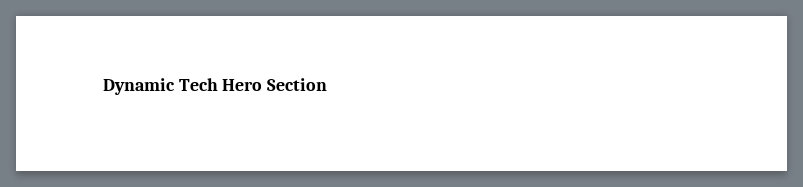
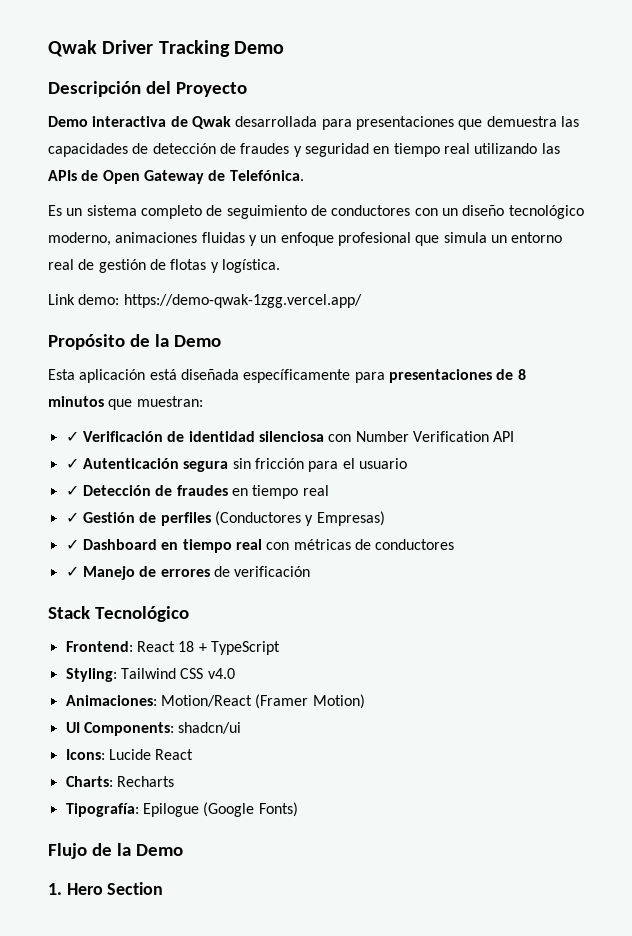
[103,78,218,95] Dynamic Tech -> [48,40,285,57] [48,81,247,97] [48,116,579,130] [48,143,560,157] [48,170,304,184] [48,205,584,219] [48,232,563,246] [48,259,280,273] [48,294,362,308] [48,334,221,350] [48,369,526,383] [48,396,203,410] [65,431,515,442] [65,458,407,472] [65,485,329,499] [65,511,385,526] [65,539,455,553] [65,566,311,580] [48,606,189,622] [65,641,280,655] [65,668,235,682] [65,694,365,709] [65,722,242,736] [65,749,194,760] [65,776,174,787] [65,802,298,817] [48,843,183,859] [48,883,62,895] Qwak Driver Tracking Demo // Descripción del Proyecto // Demo interactiva de Qwak desarrollada para presentaciones que demuestra las capacidades de detección de fraudes y seguridad en tiempo real utilizando las APIs de Open Gateway de Telefónica. // Es un sistema completo de seguimiento de conductores con un diseño tecnológico moderno, animaciones fluidas y un enfoque profesional que simula un entorno real de gestión de flotas y logística. // Link demo: https://demo-qwak-1zgg.vercel.app/ // Propósito de la Demo // Esta aplicación está diseñada específicamente para presentaciones de 8 minutos que muestran: // ✓ Verificación de identidad silenciosa con Number Verification API // ✓ Autenticación segura sin fricción para el usuario // ✓ Detección de fraudes en tiempo real // ✓ Gestión de perfiles (Conductores y Empresas) // ✓ Dashboard en tiempo real con métricas de conductores // ✓ Manejo de errores de verificación // Stack Tecnológico // Frontend: React 18 + TypeScript // Styling: Tailwind CSS v4.0 // Animaciones: Motion/React (Framer Motion) // UI Components: shadcn/ui // Icons: Lucide React // Charts: Recharts // Tipografía: Epilogue (Google Fonts) // Flujo de la Demo // 1.

